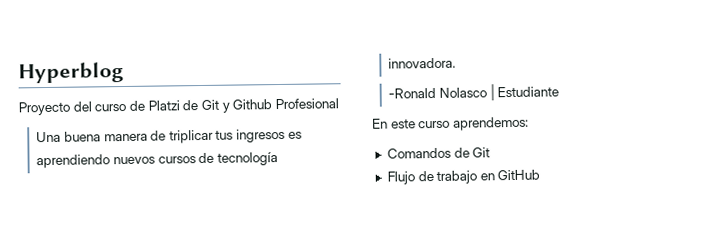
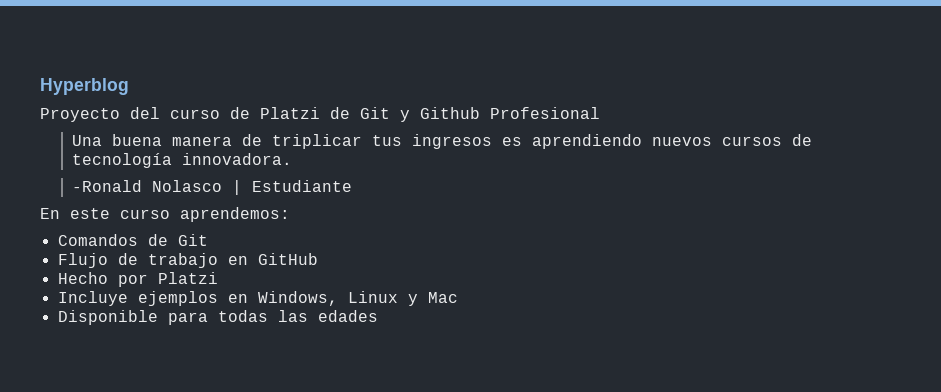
(541, 175) none -> [57,272,218,287] [57,291,458,306] [57,310,378,325] // Hecho por Platzi // Incluye ejemplos en Windows, Linux y Mac // Disponible para todas las edades

